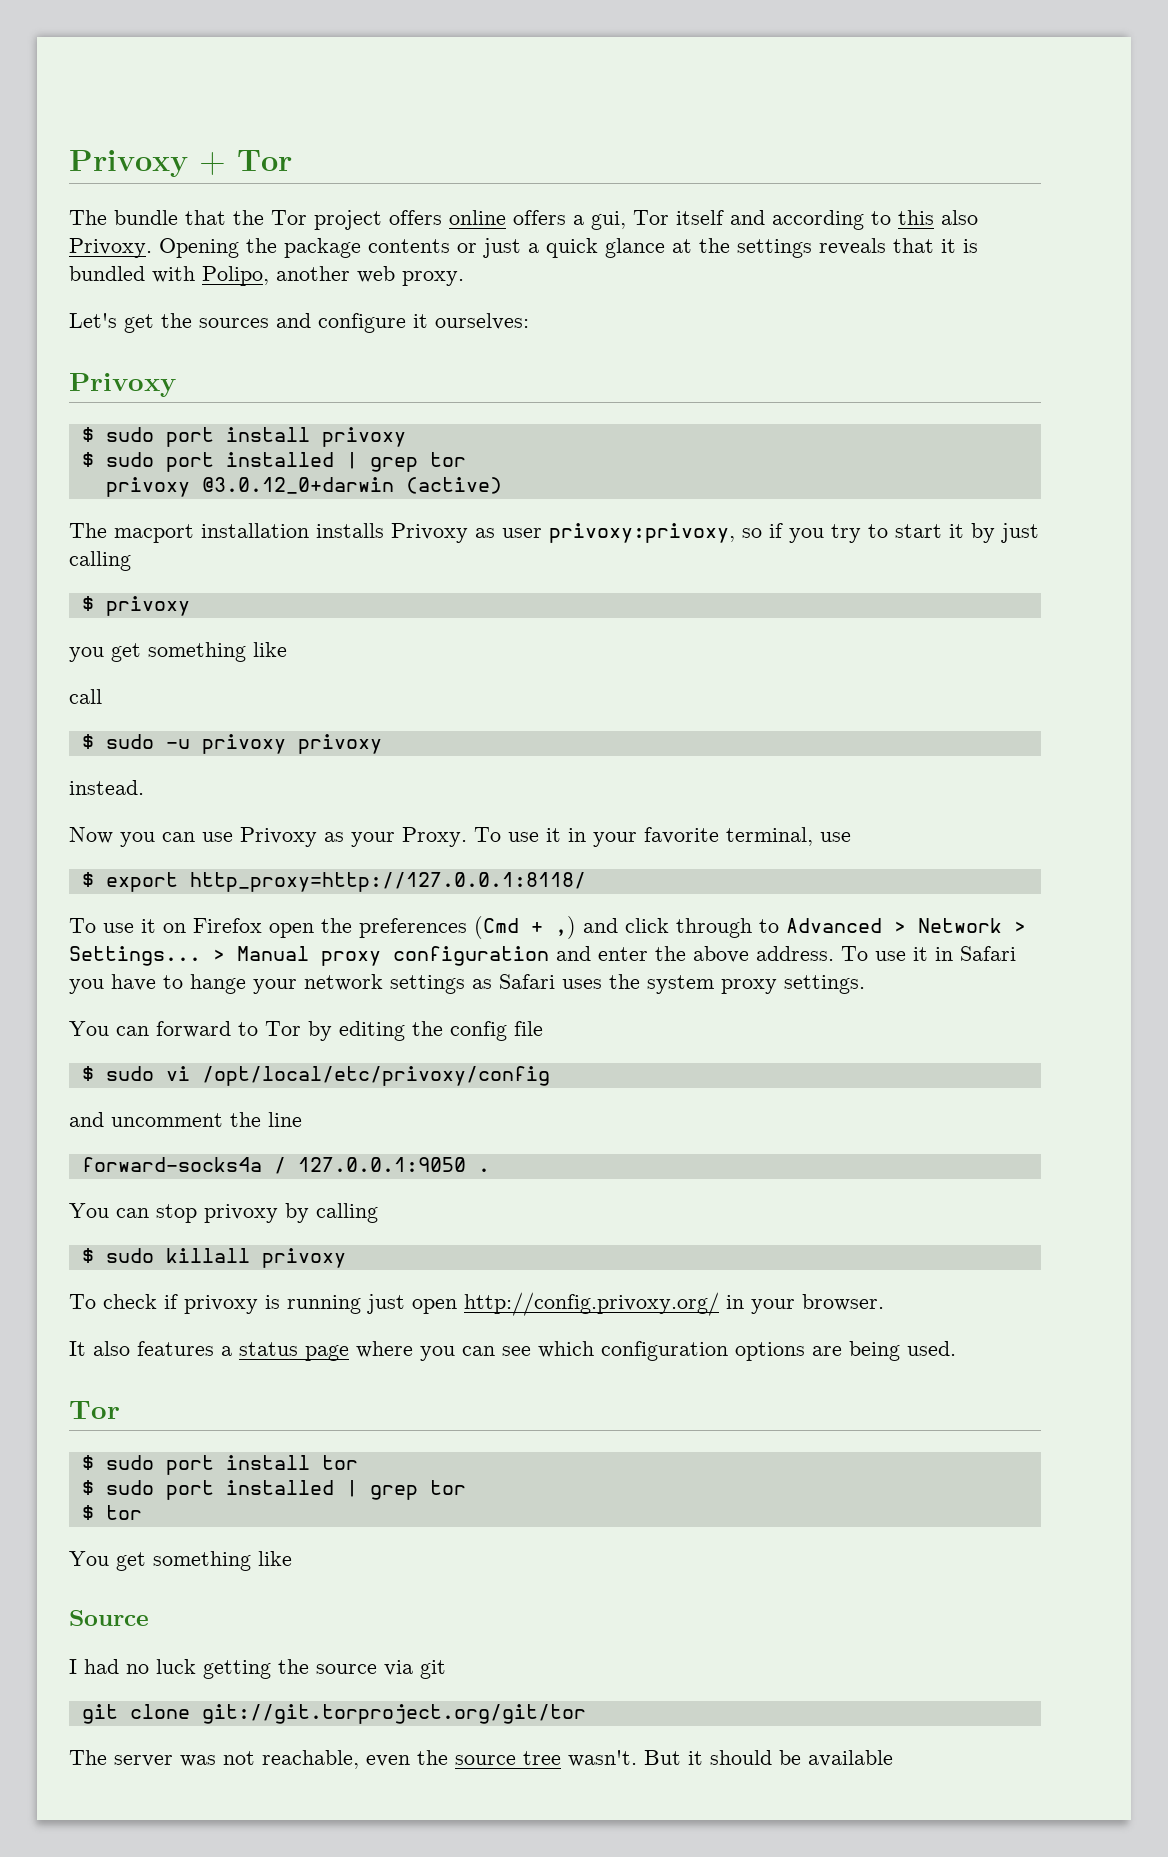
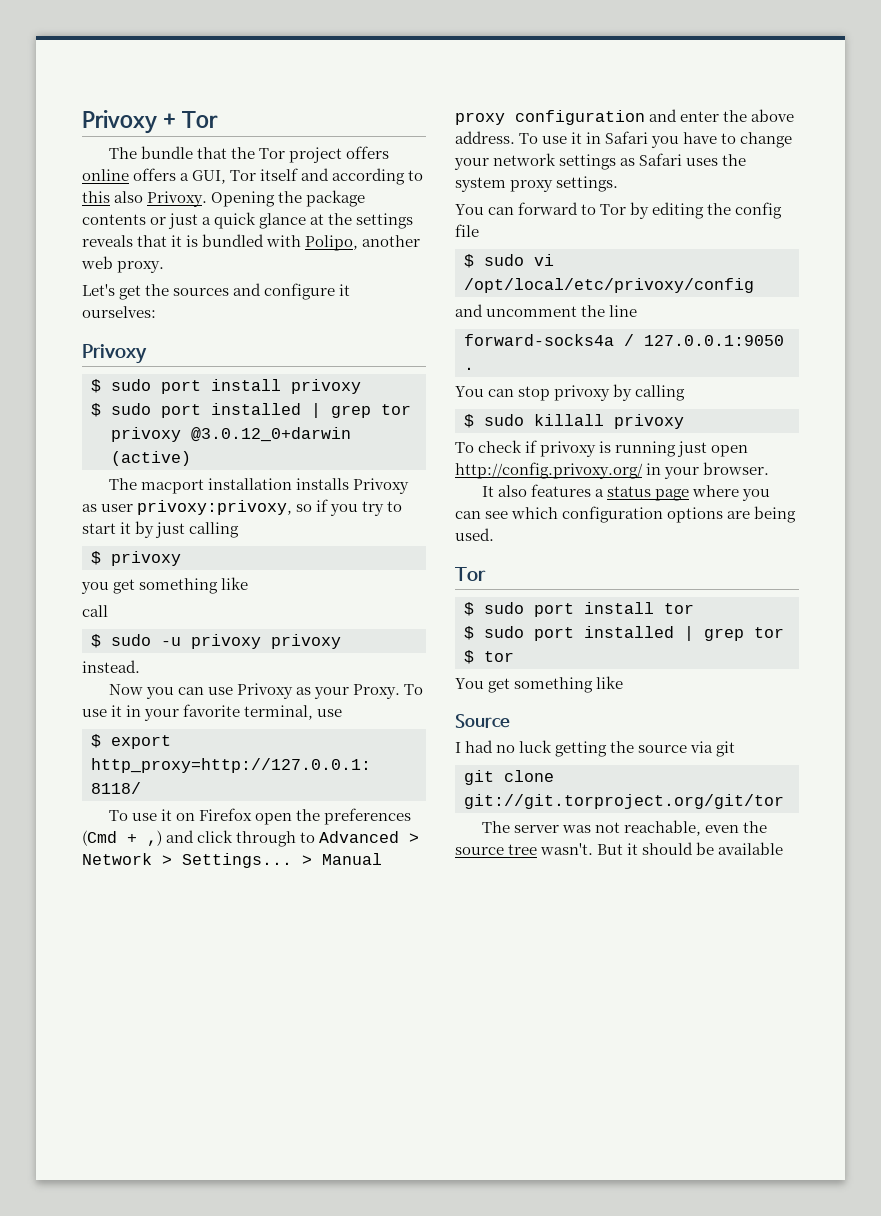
[591,211,626,230] gui, -> [192,170,227,184] GUI,
[190,974,246,994] hange -> [740,132,793,148] change

